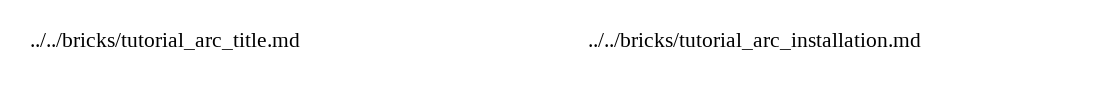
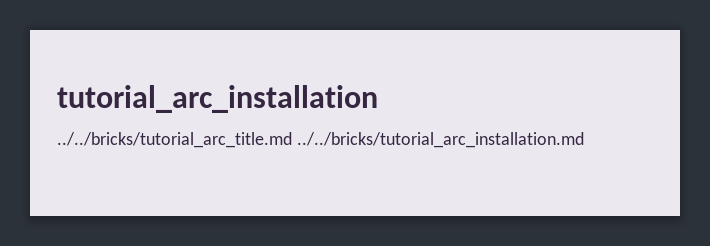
(30, 41) none -> [57,85,378,113] tutorial_arc_installation //

